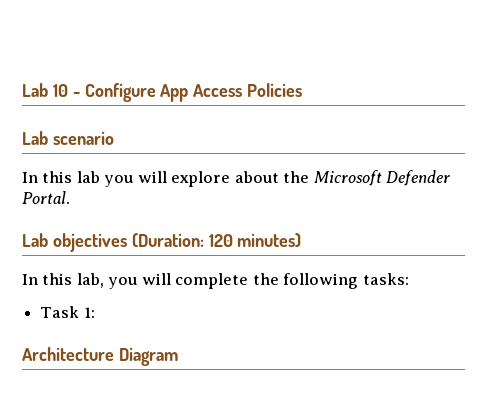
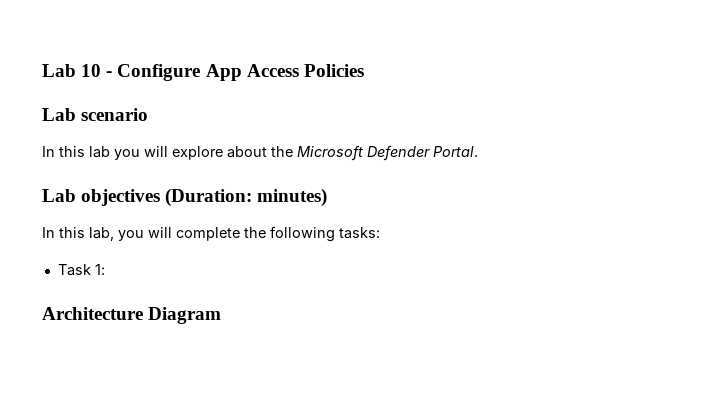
[208,234,233,247] 120 -> (253, 197) none

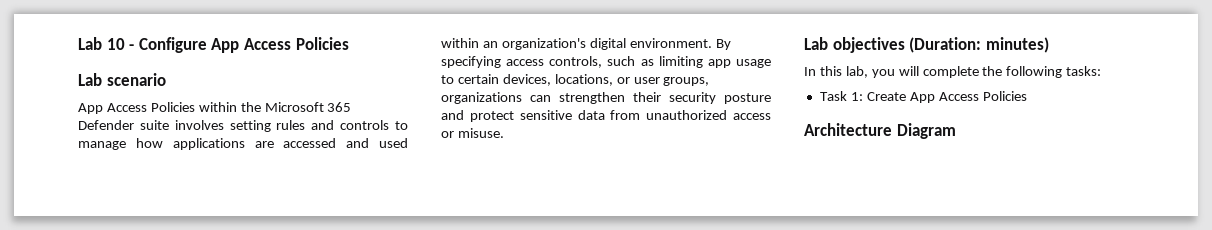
[42,145,478,161] In this lab you will explore about the Microsoft Defender Portal. -> [78,102,352,114] [78,120,409,132] [78,138,408,150] [441,38,731,50] [441,56,771,68] [441,74,710,86] [441,92,771,104] [441,110,771,122] [441,128,504,138] App Access Policies within the Microsoft 365 Defender suite involves setting rules and controls to manage how applications are accessed and used within an organization's digital environment. By specifying access controls, such as limiting app usage to certain devices, locations, or user groups, organizations can strengthen their security posture and protect sensitive data from unauthorized access or misuse.
(105, 269) none -> [866,91,1027,103] Create App Access Policies

